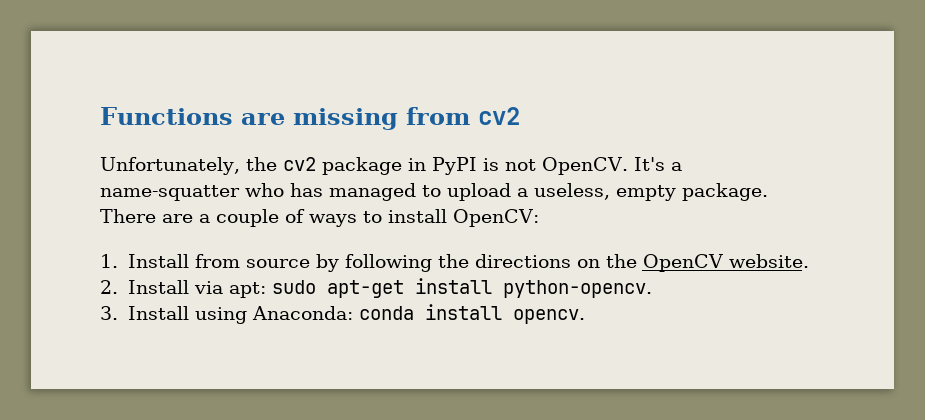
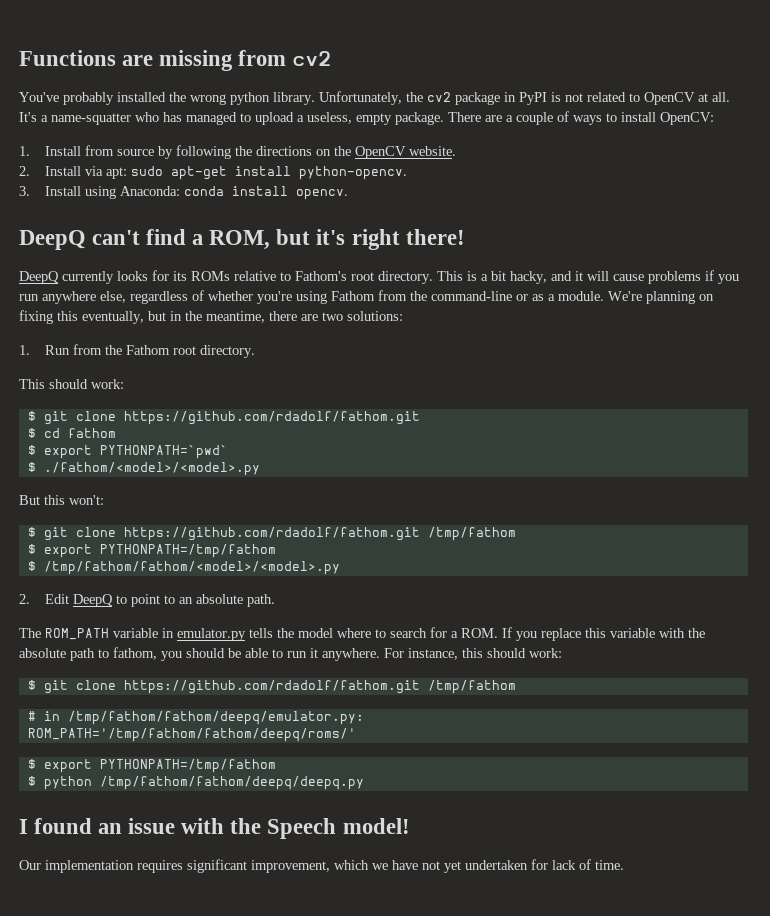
(520, 116) none -> [19,92,315,105] You've probably installed the wrong python library.
[541,157,628,175] OpenCV. -> [587,92,730,105] related to OpenCV at all.
(585, 316) none -> [19,229,465,250] [19,270,739,284] [19,290,714,304] [19,310,403,324] [19,344,255,358] [19,379,124,389] [27,411,420,425] [27,428,116,438] [27,445,228,459] [27,462,260,476] [19,495,104,505] [27,527,516,541] [27,544,276,558] [27,561,340,575] [19,594,275,607] [19,627,705,641] [19,647,562,661] [27,680,516,694] [27,711,364,725] [27,728,356,742] [27,759,276,773] [27,776,364,790] [19,818,410,839] [19,859,624,873] // DeepQ can't find a ROM, but it's right there! // DeepQ currently looks for its ROMs relative to Fathom's root directory. This is a bit hacky, and it will cause problems if you run anywhere else, regardless of whether you're using Fathom from the command-line or as a module. We're planning on fixing this eventually, but in the meantime, there are two solutions: // 1. Run from the Fathom root directory. // This should work: // $ git clone https://github.com/rdadolf/fathom.git // $ cd fathom // $ export PYTHONPATH=`pwd` // $ ./fathom/<model>/<model>.py // But this won't: // $ git clone https://github.com/rdadolf/fathom.git /tmp/fathom // $ export PYTHONPATH=/tmp/fathom // $ /tmp/fathom/fathom/<model>/<model>.py // 2. Edit DeepQ to point to an absolute path. // The ROM_PATH variable in emulator.py tells the model where to search for a ROM. If you replace this variable with the absolute path to fathom, you should be able to run it anywhere. For instance, this should work: // $ git clone https://github.com/rdadolf/fathom.git /tmp/fathom // # in /tmp/fathom/fathom/deepq/emulator.py: // ROM_PATH='/tmp/fathom/fathom/deepq/roms/' // $ export PYTHONPATH=/tmp/fathom // $ python /tmp/fathom/fathom/deepq/deepq.py // I found an issue with the Speech model! // Our implementation requires significant improvement, which we have not yet undertaken for lack of time.

